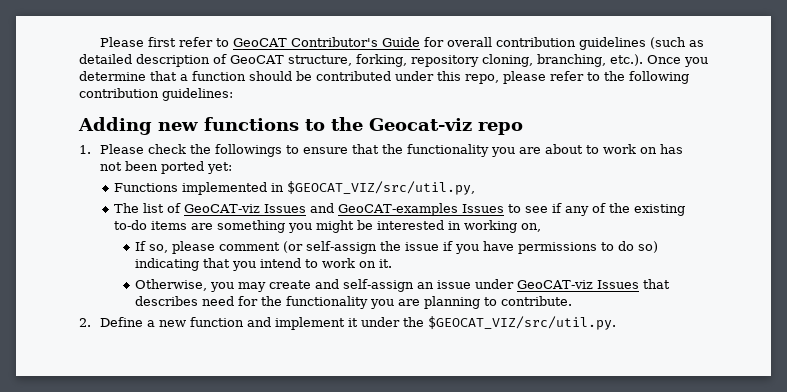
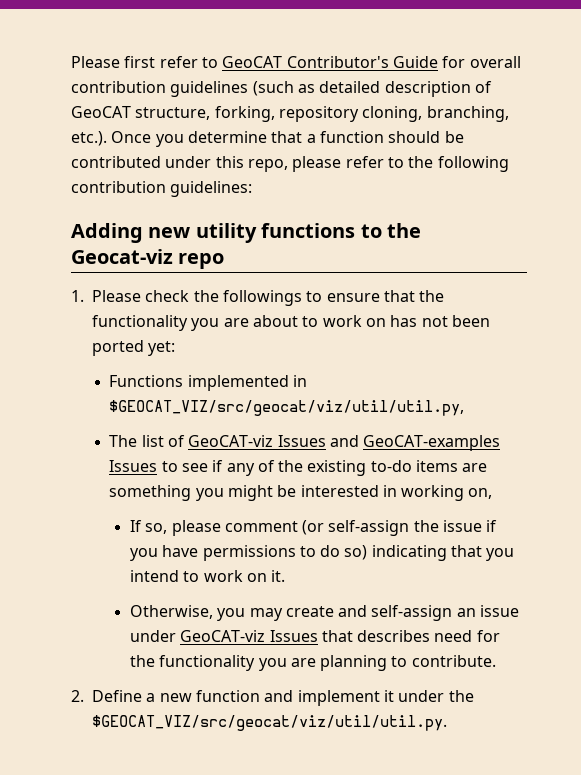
(198, 126) none -> [195,223,257,243] utility
[286,181,475,195] $GEOCAT_VIZ/src/util.py, -> [109,400,465,416] $GEOCAT_VIZ/src/geocat/viz/util/util.py,
[428,316,617,330] $GEOCAT_VIZ/src/util.py. -> [92,715,447,731] $GEOCAT_VIZ/src/geocat/viz/util/util.py.

